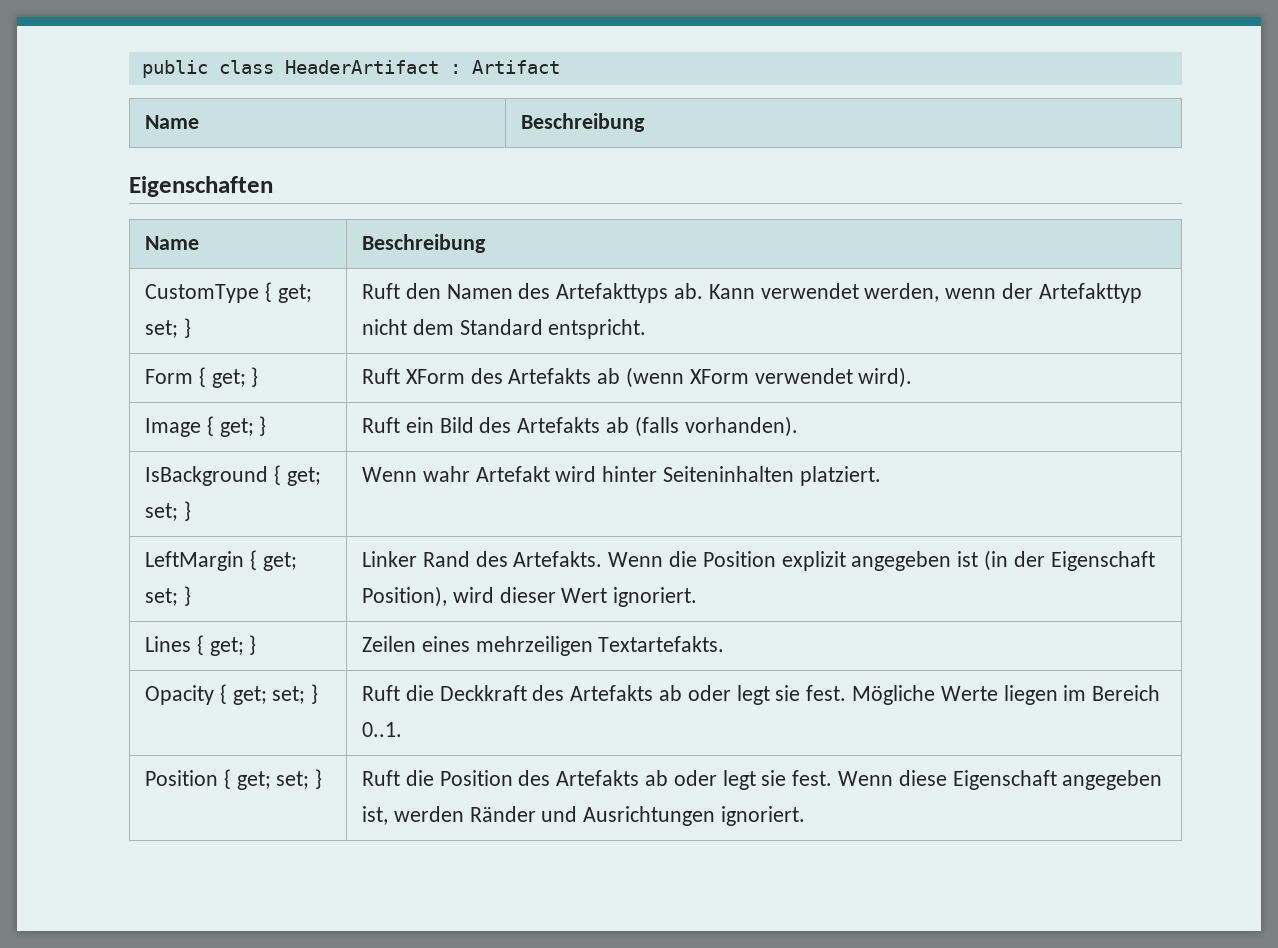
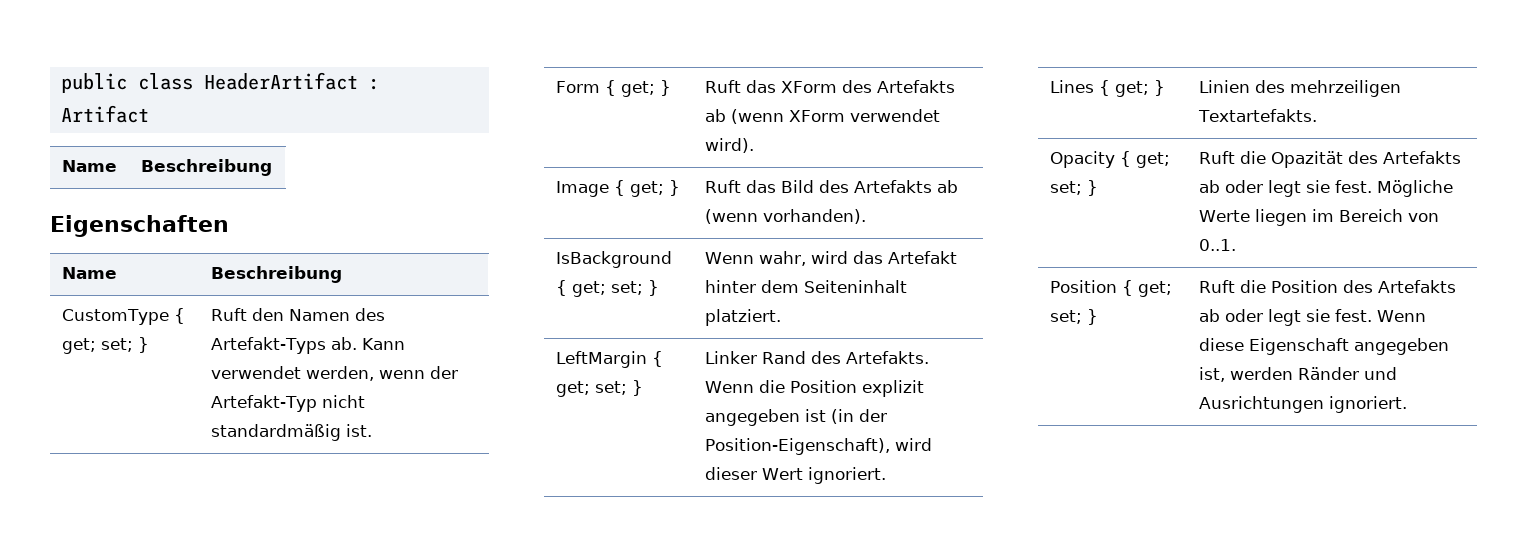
[556,283,669,303] Artefakttyps -> [210,337,326,354] Artefakt-Typs
[1038,283,1142,303] [362,319,647,339] Artefakttyp nicht dem Standard entspricht. -> [210,395,365,412] [210,424,372,441] Artefakt-Typ nicht standardmäßig ist.
(401, 376) none -> [745,80,776,93] das
[405,417,434,433] ein -> [745,180,776,193] das
[634,416,679,437] (falls -> [704,209,758,224] (wenn
[422,466,795,482] wahr Artefakt wird hinter Seiteninhalten -> [758,251,957,266] [704,280,907,293] wahr, wird das Artefakt hinter dem Seiteninhalt
[1050,551,1155,571] [362,586,448,607] Eigenschaft Position), -> [704,438,890,455] Position-Eigenschaft),
[362,636,470,652] Zeilen eines -> [1198,80,1285,93] Linien des
[439,685,527,701] Deckkraft -> [1270,151,1343,168] Opazität
(1161, 693) none -> [1407,213,1439,222] von

